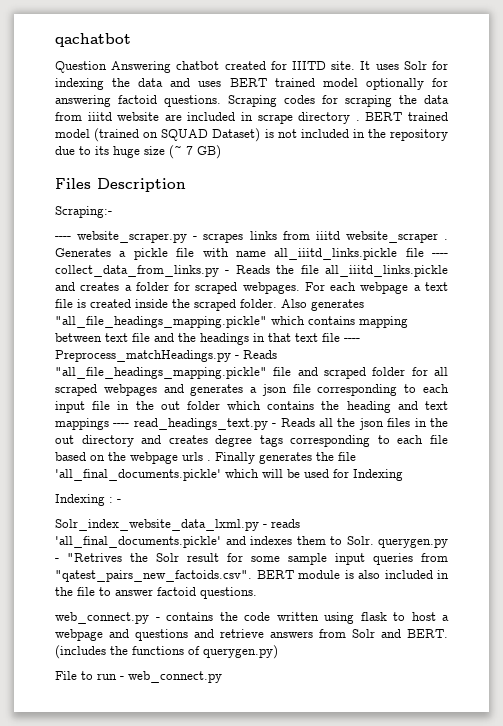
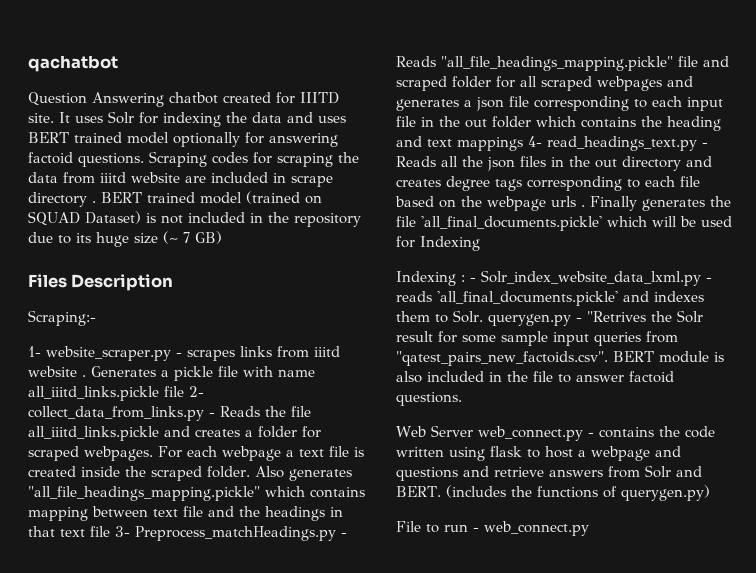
[55,236,71,240] ---- -> [28,346,41,357] 1-
[345,231,438,243] website_scraper -> [28,366,77,377] website
[432,253,448,257] ---- -> [189,386,204,397] 2-
[344,338,360,342] ---- -> [115,526,130,537] 3-
[113,423,130,427] ---- -> [528,136,542,147] 4-
(121, 501) // -> (476, 279) none
(257, 593) none -> [396,425,473,437] Web Server

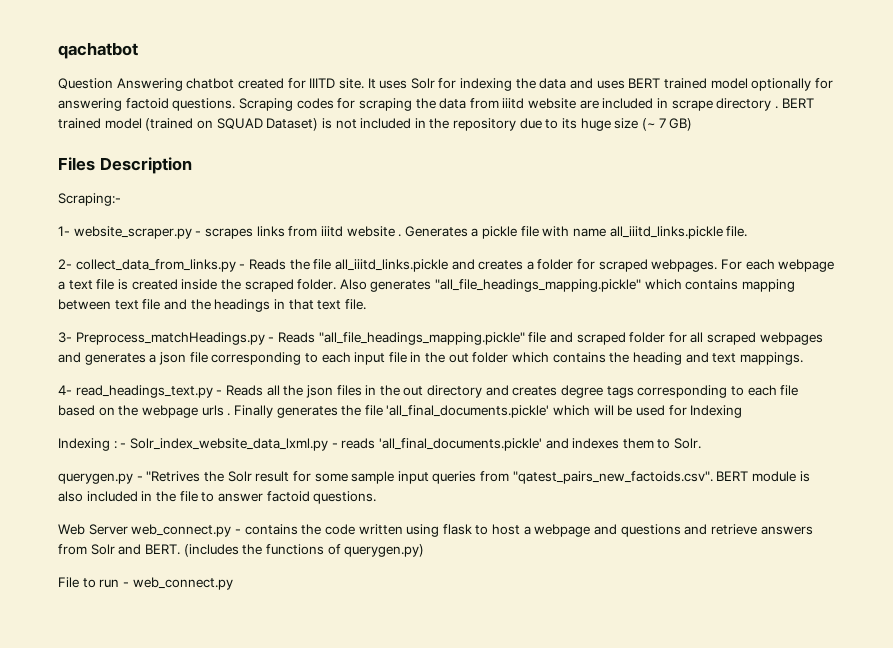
[164,386,184,397] file -> [726,226,748,237] file. //
[90,526,110,537] file -> [344,299,366,310] file. //
[457,137,523,151] mappings -> [739,352,803,365] mappings. //
(483, 316) none -> (702, 443) //

